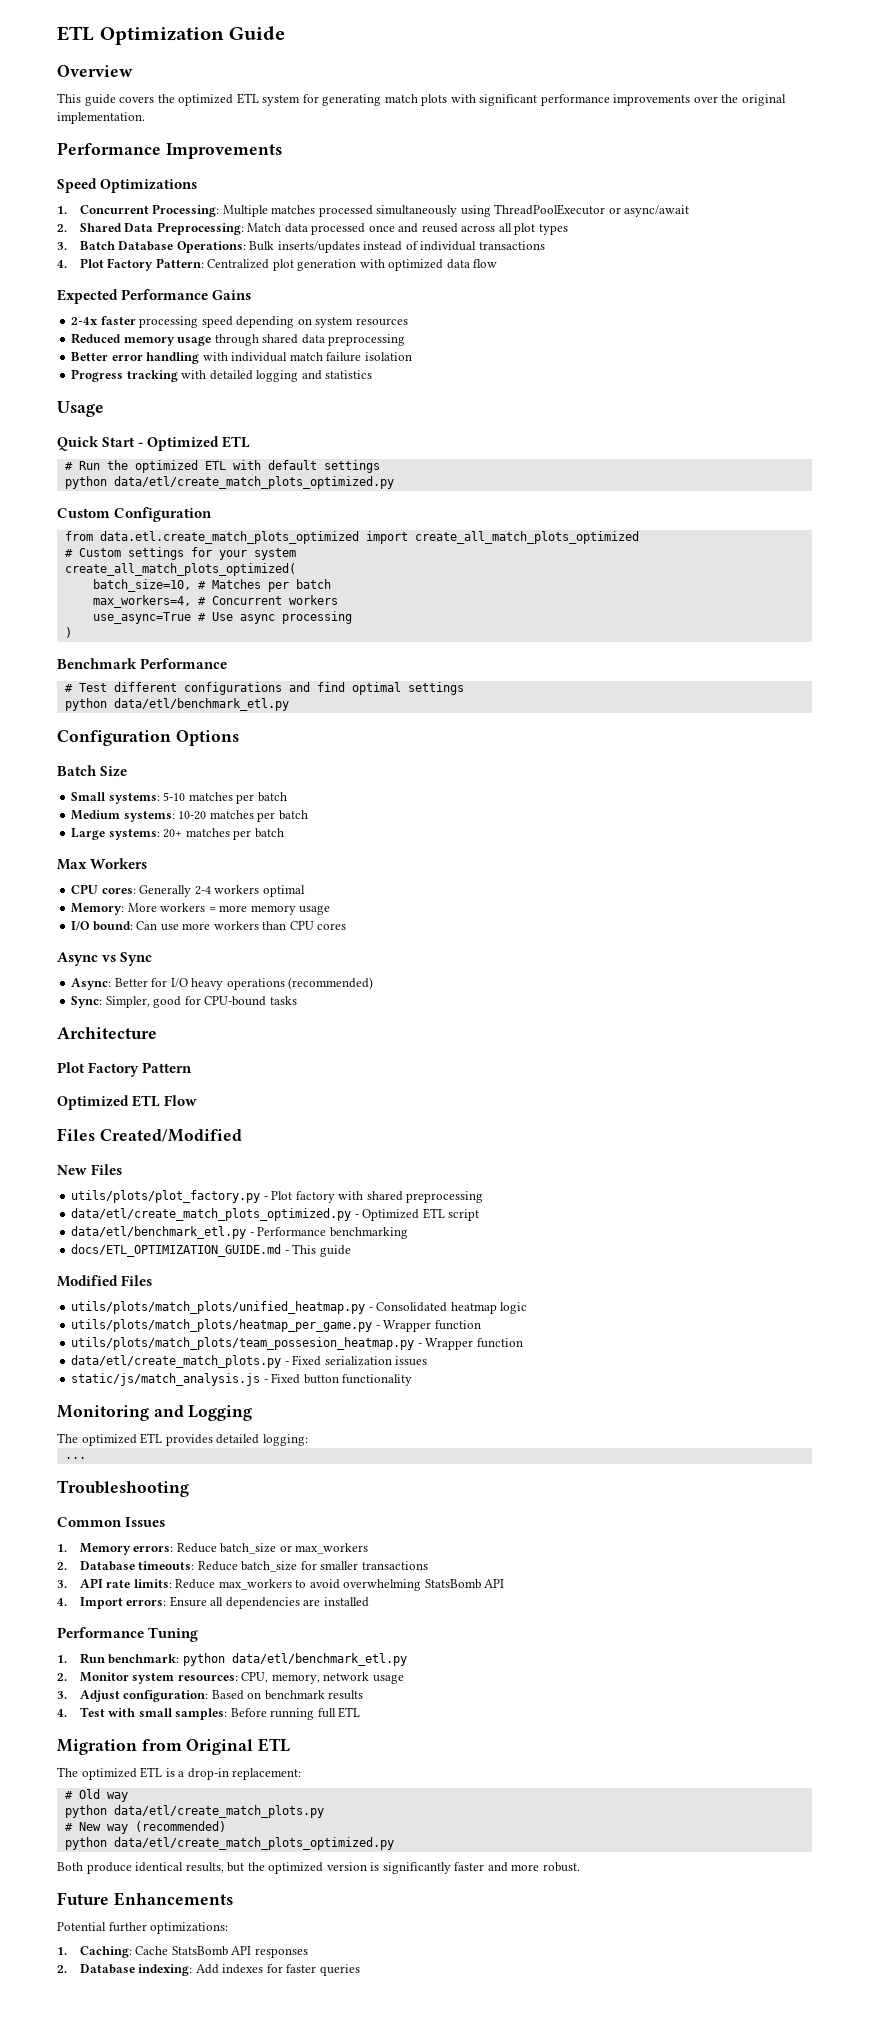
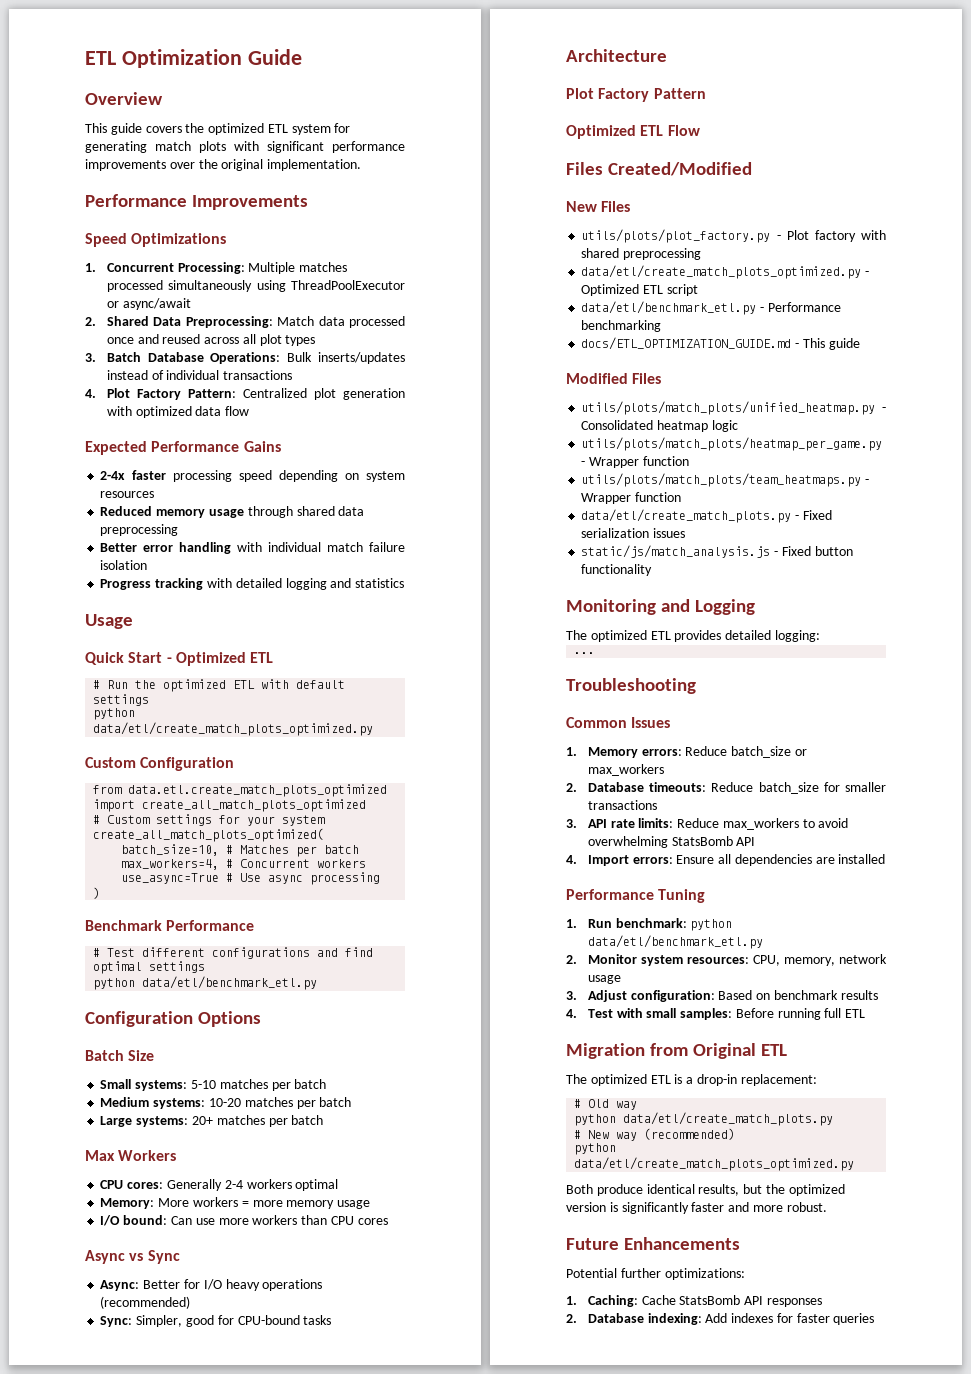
[71,1337,415,1350] utils/plots/match_plots/team_possesion_heatmap.py -> [581,473,862,487] utils/plots/match_plots/team_heatmaps.py

